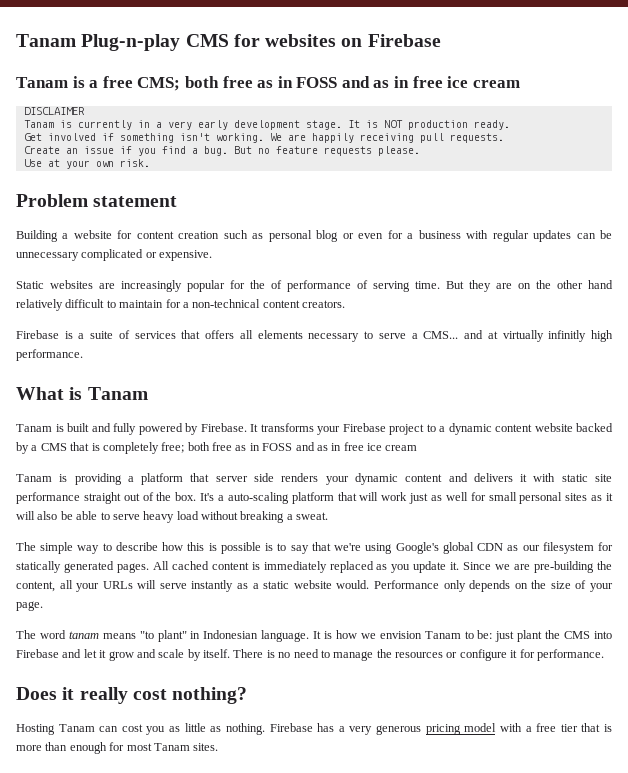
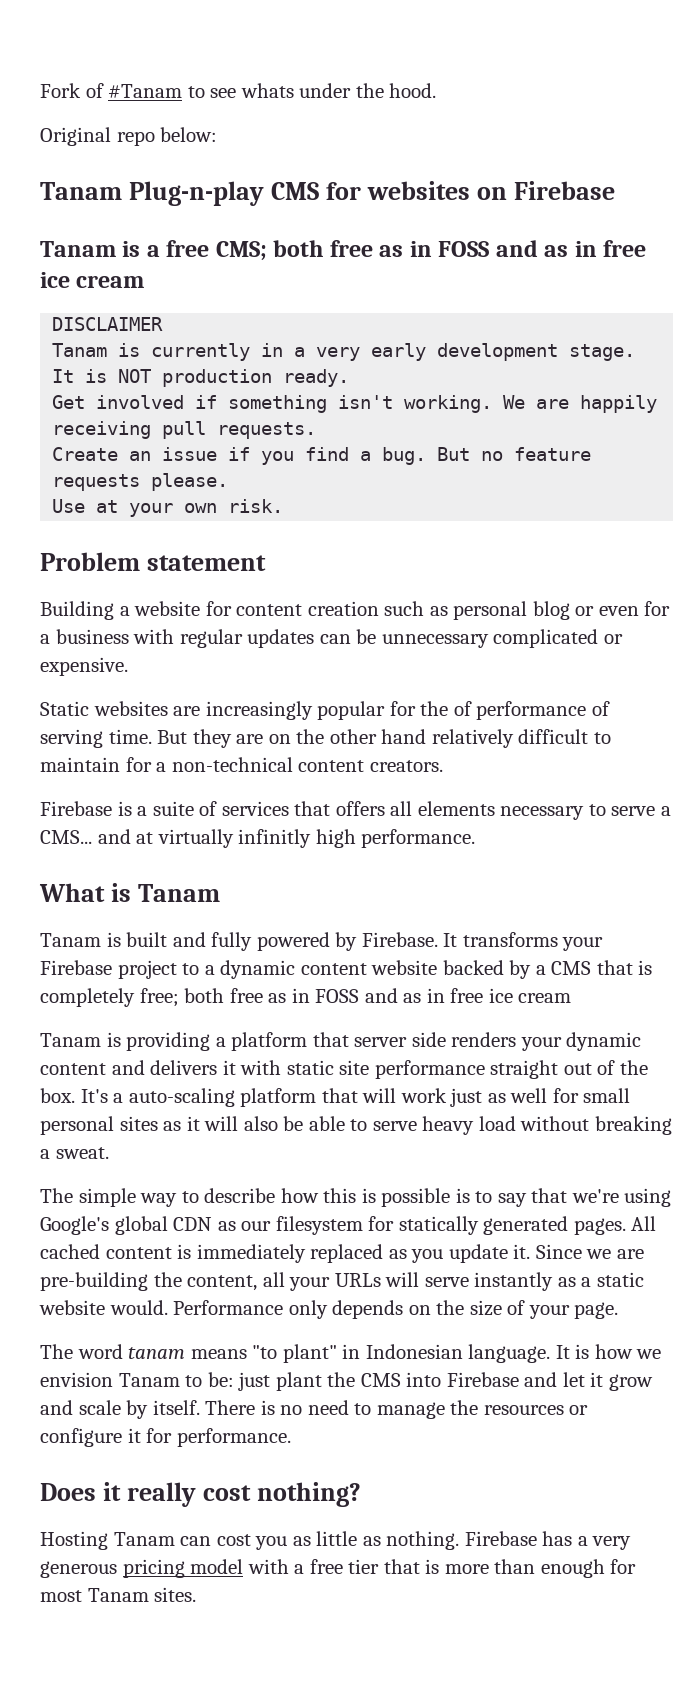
(16, 40) none -> [40,83,437,98] [40,127,218,146] Fork of #Tanam to see whats under the hood. // Original repo below: //

